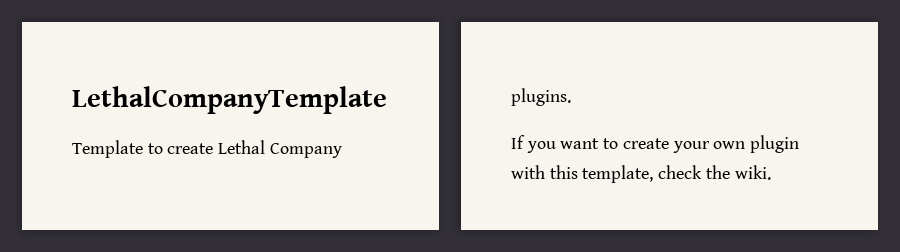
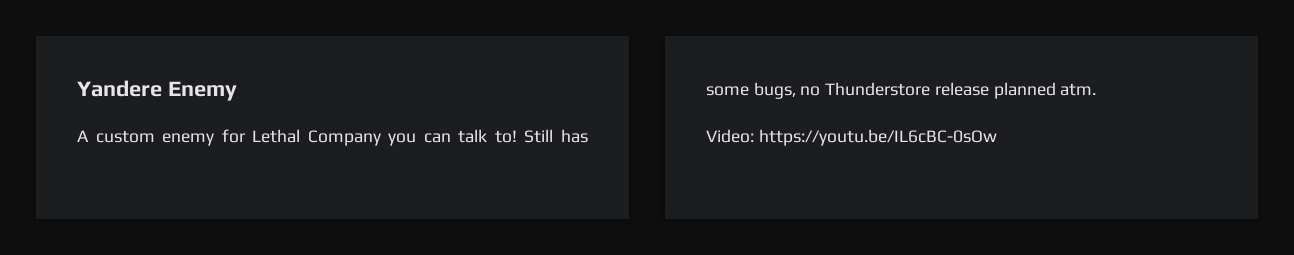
[72,86,387,114] [72,140,342,158] [511,88,571,106] [511,135,800,153] [511,165,771,183] LethalCompanyTemplate // Template to create Lethal Company plugins. // If you want to create your own plugin with this template, check the wiki. -> [77,80,237,101] [77,129,588,146] [706,82,1097,99] [706,129,997,146] Yandere Enemy // A custom enemy for Lethal Company you can talk to! Still has some bugs, no Thunderstore release planned atm. // Video: https://youtu.be/IL6cBC-0sOw

